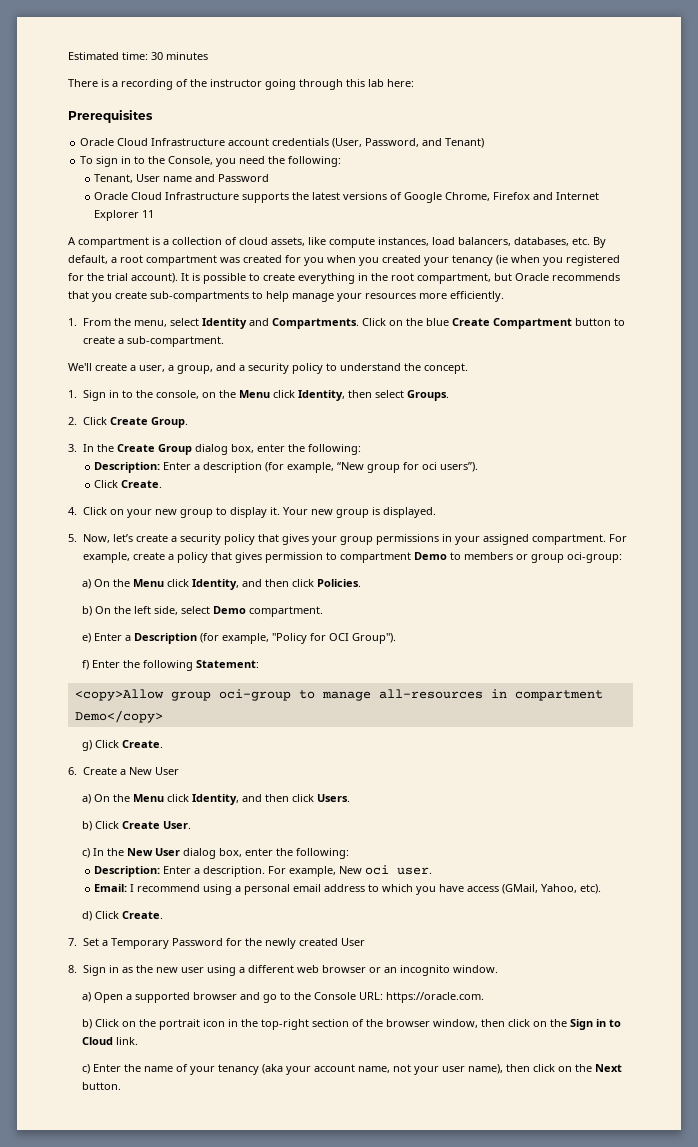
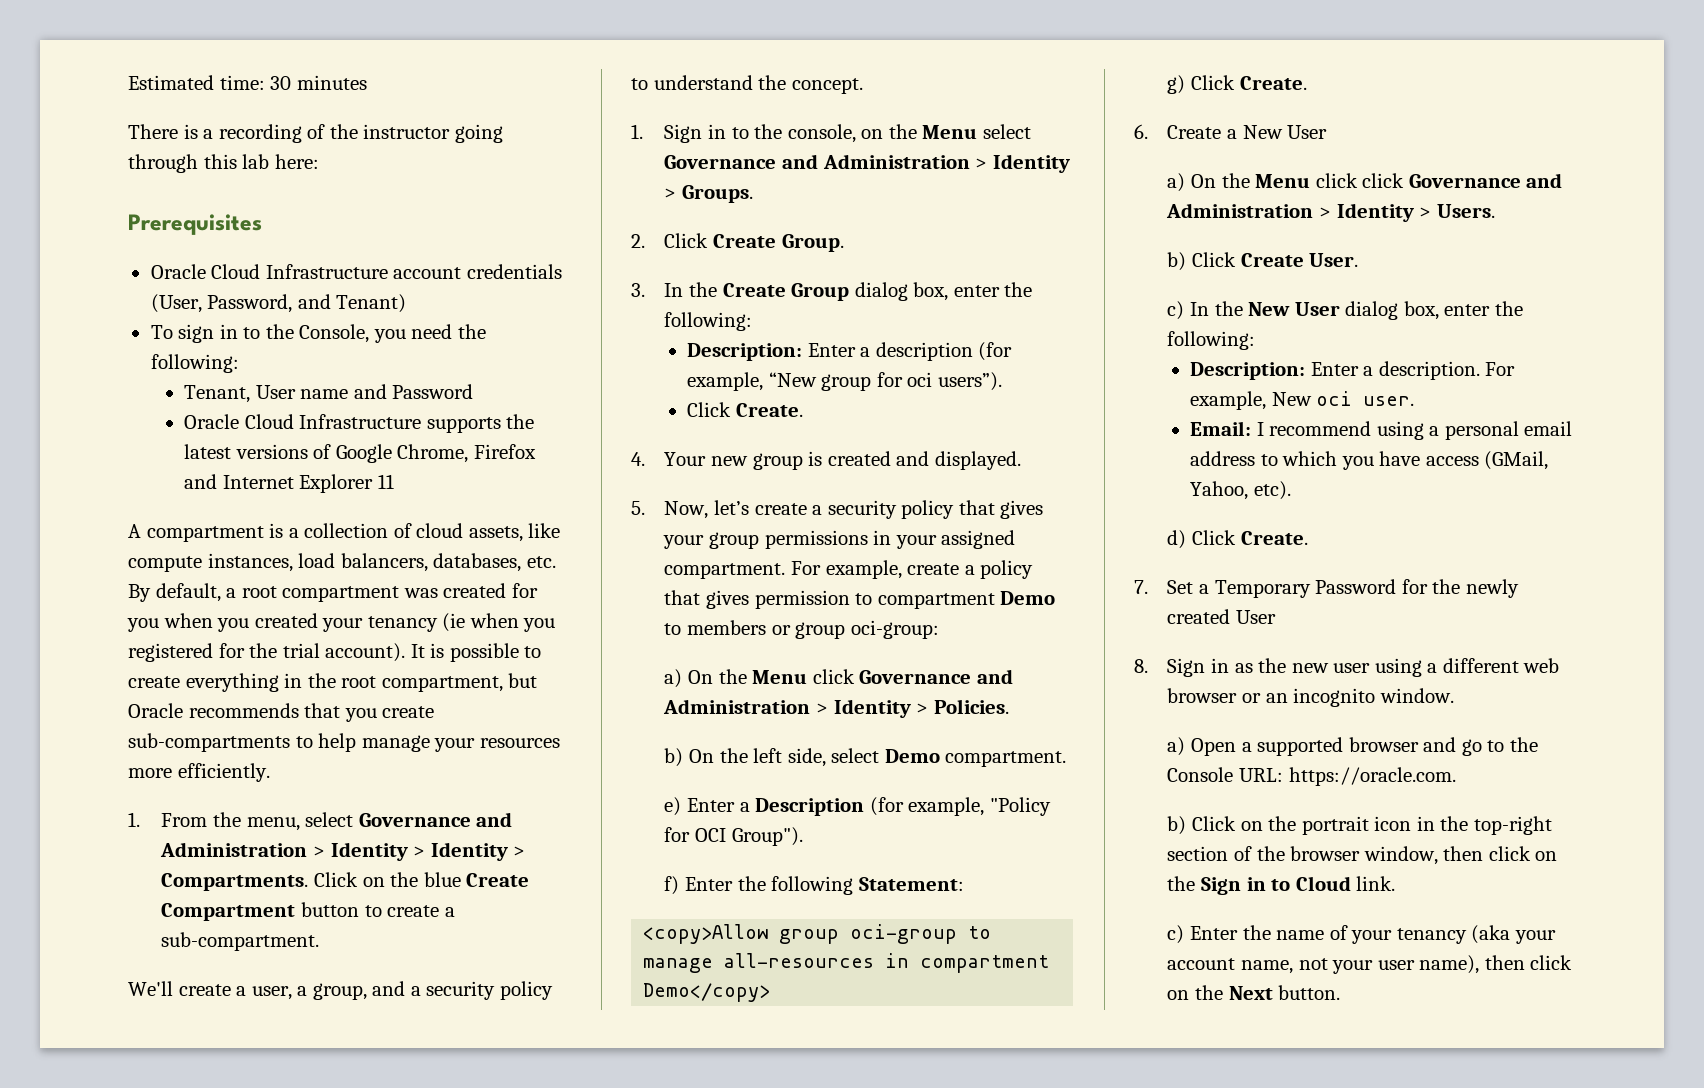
[201,318,269,329] Identity and -> [358,812,513,827] [160,842,526,861] Governance and Administration > Identity > Identity >
[272,390,404,401] click Identity, then select -> [982,124,1031,139] [664,154,1070,173] [664,188,677,199] select Governance and Administration > Identity >
[82,507,280,518] Click on your new group to display it. -> (645, 459) none
(380, 511) none -> [827,451,930,466] created and
[192,579,315,590] Identity, and then click -> [859,669,1013,684] [663,699,929,718] Governance and Administration > Identity >
[192,794,315,805] Identity, and then click -> [1362,173,1563,188] [1166,203,1432,222] click Governance and Administration > Identity >

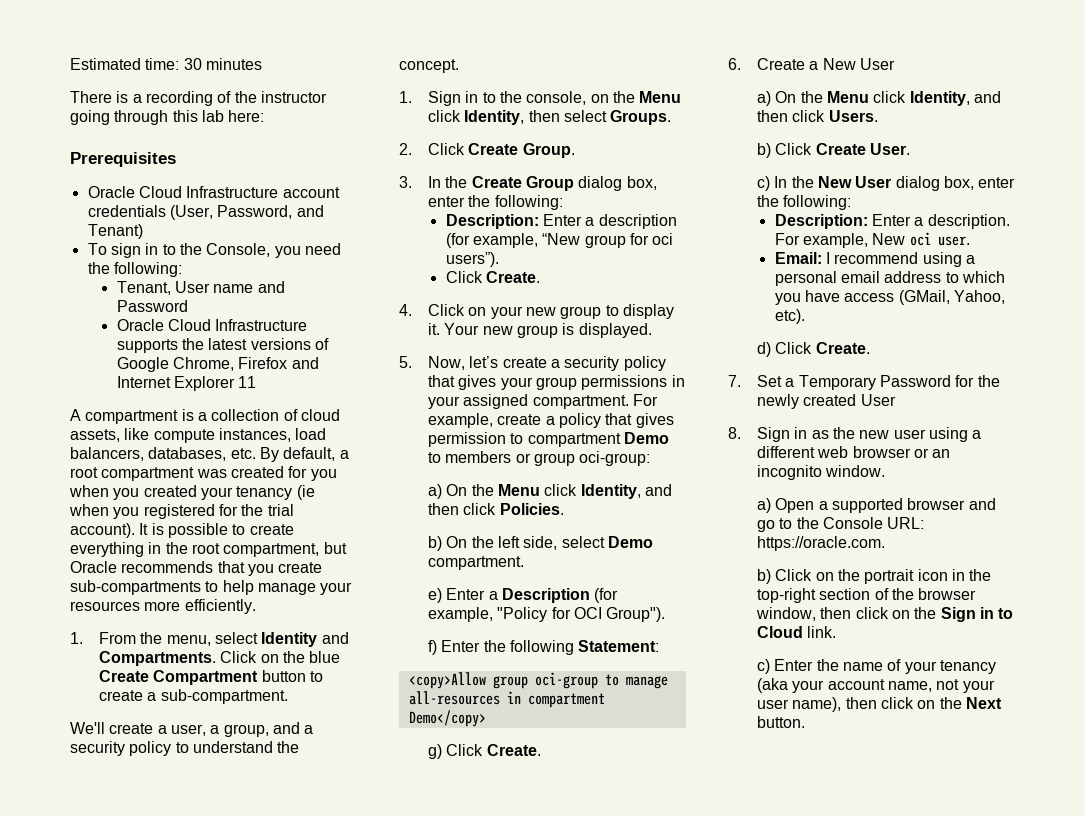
[358,812,513,827] [160,842,526,861] Governance and Administration > Identity > Identity > -> [261,632,349,647] Identity and
[982,124,1031,139] [664,154,1070,173] [664,188,677,199] select Governance and Administration > Identity > -> [428,110,608,125] click Identity, then select
(645, 459) none -> [428,304,674,319] [428,323,441,335] Click on your new group to display it.
[827,451,930,466] created and -> (575, 329) none
[859,669,1013,684] [663,699,929,718] Governance and Administration > Identity > -> [580,484,672,499] [428,503,497,515] Identity, and then click
[1362,173,1563,188] [1166,203,1432,222] click Governance and Administration > Identity > -> [909,91,1001,106] [757,110,826,122] Identity, and then click

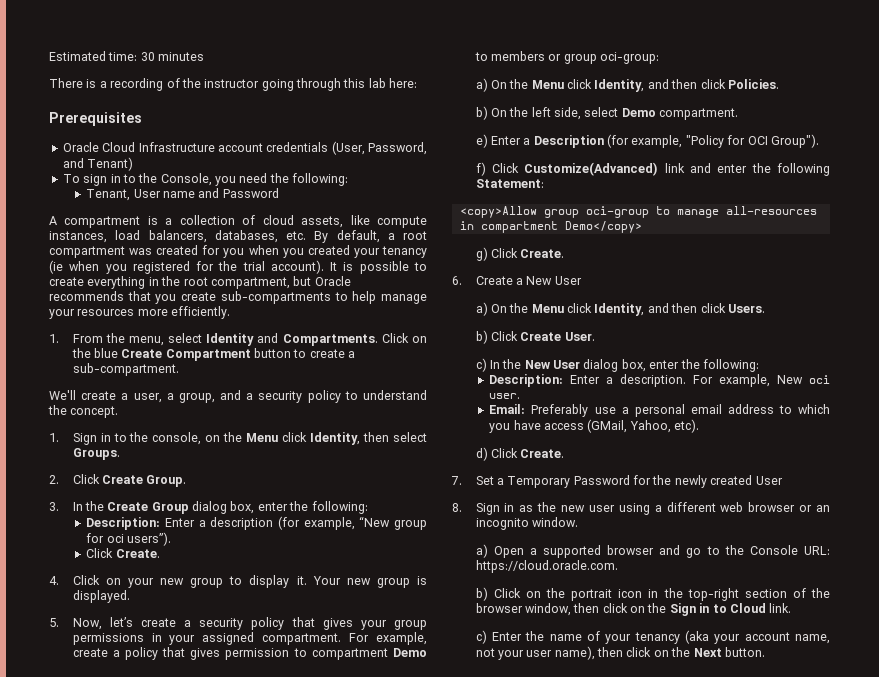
[116,319,308,331] [116,338,329,353] [116,357,319,372] [116,376,257,391] // Oracle Cloud Infrastructure supports the latest versions of Google Chrome, Firefox and Internet Explorer 11 -> (279, 193) none
[441,640,481,652] Enter -> [491,162,748,176] Click Customize(Advanced) link and enter
[825,252,962,267] I recommend using -> [531,404,616,417] Preferably use
[757,536,886,551] https://oracle.com. -> [475,560,618,573] https://cloud.oracle.com.

